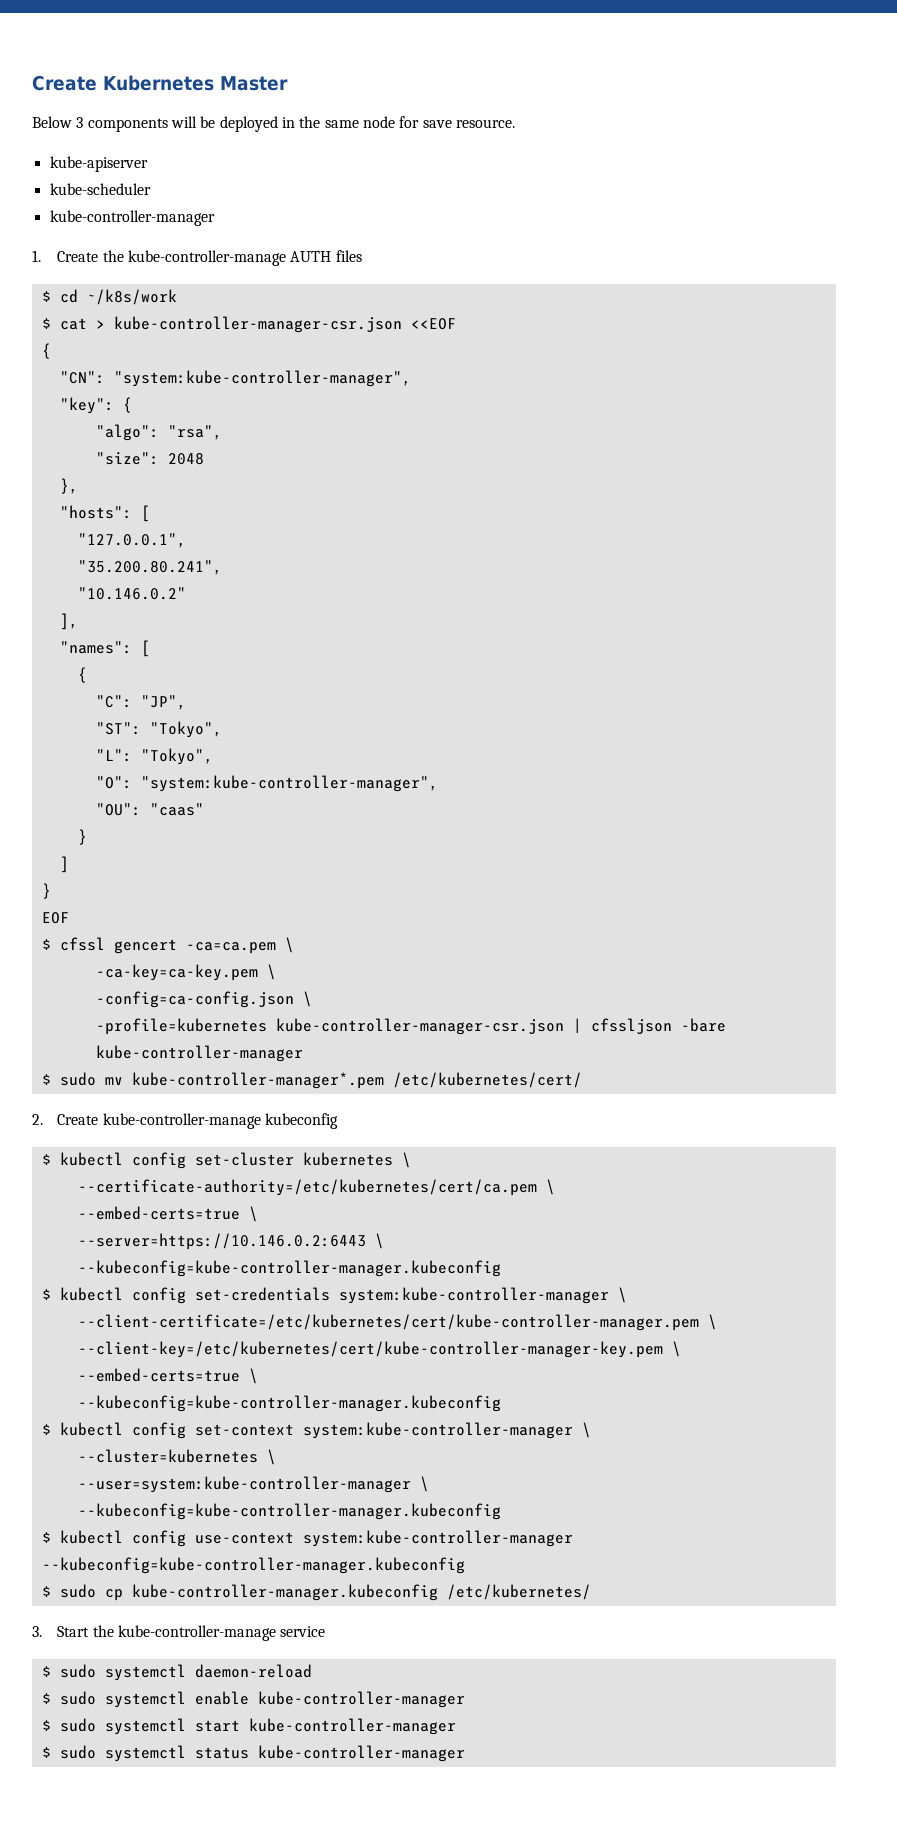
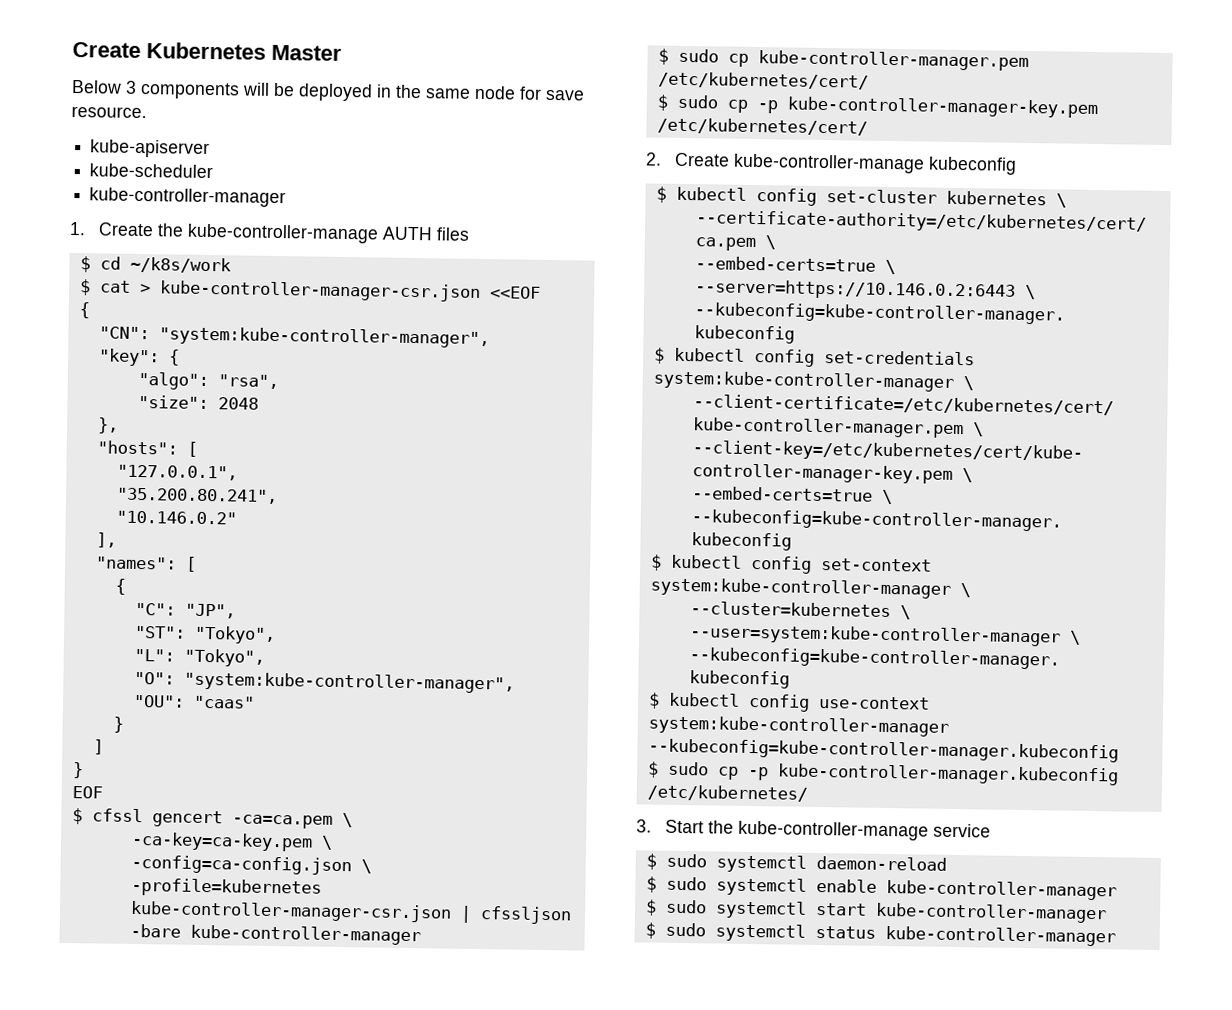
[104,1072,384,1089] mv kube-controller-manager*.pem -> [727,50,1029,71] [657,71,869,90] [656,94,1098,119] cp kube-controller-manager.pem /etc/kubernetes/cert/ // $ sudo cp -p kube-controller-manager-key.pem
(123, 1595) none -> [746,766,769,781] -p

